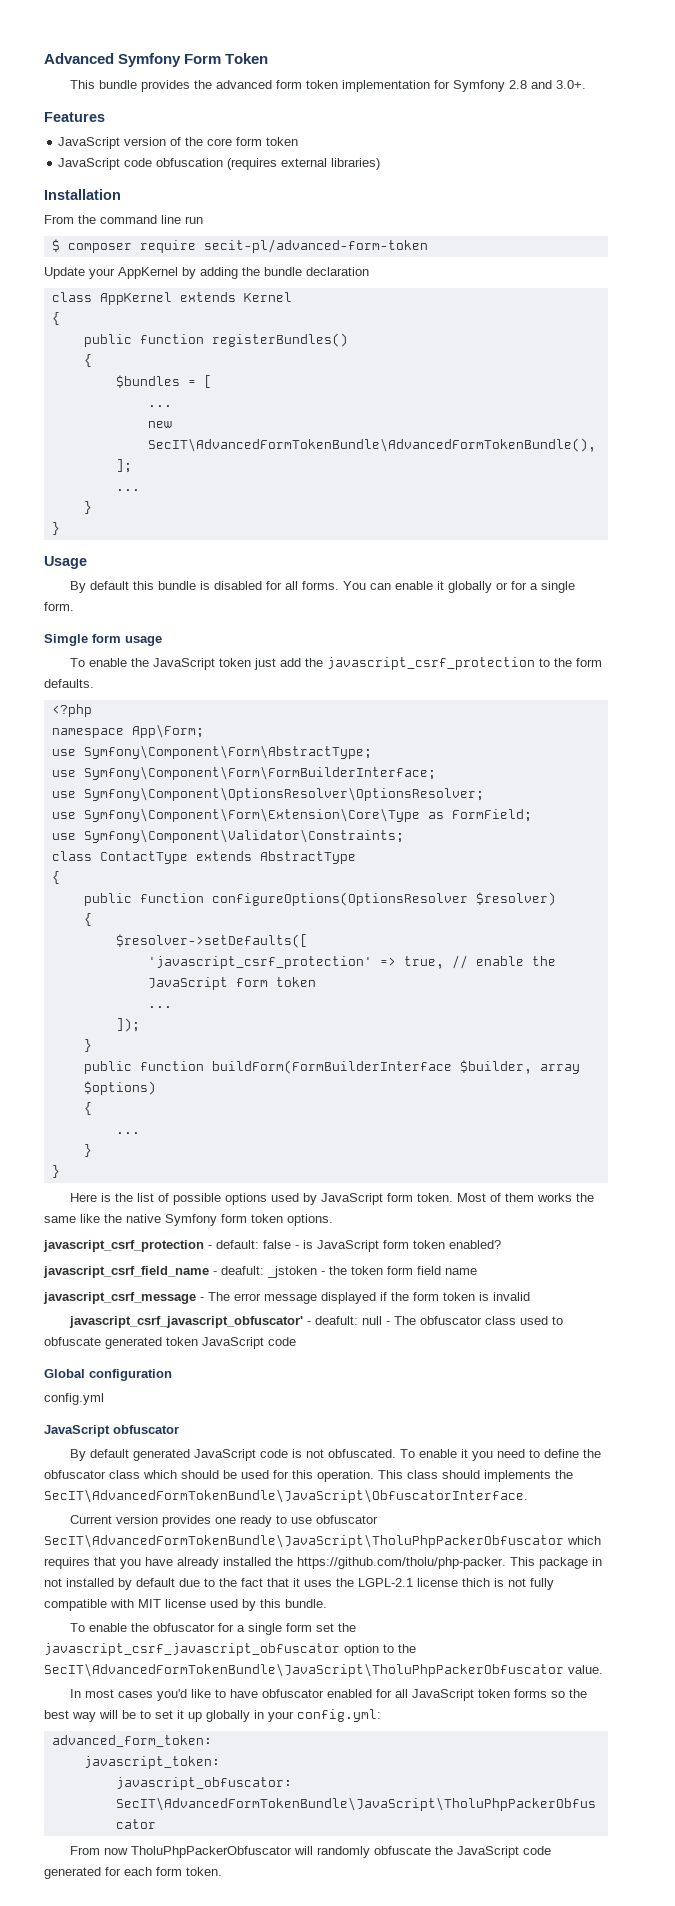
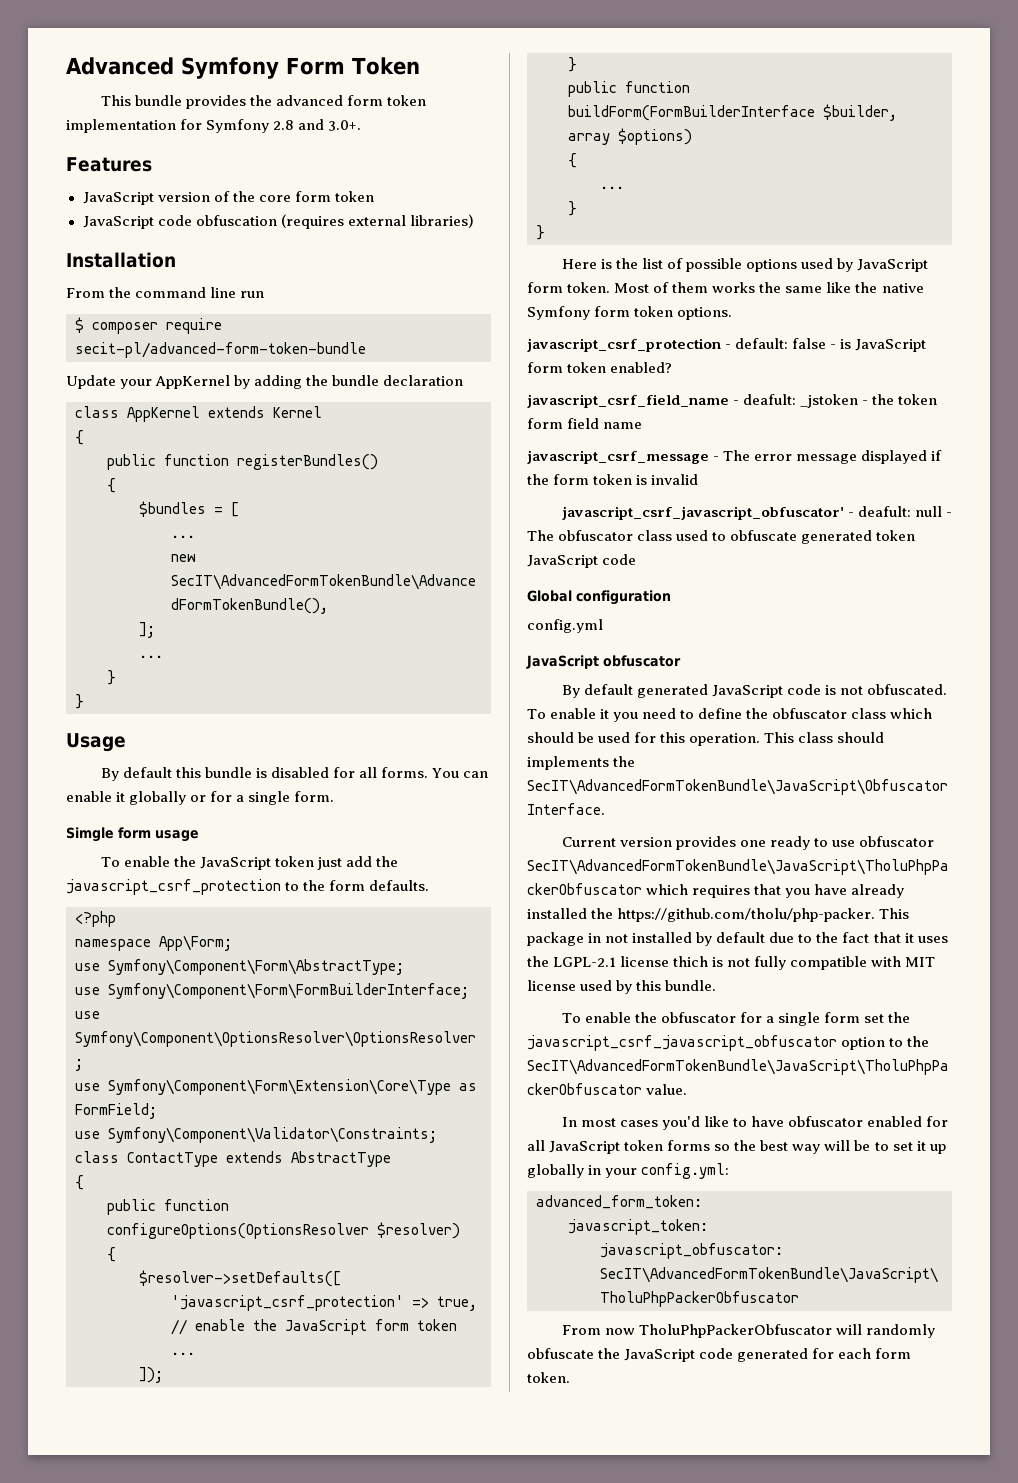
[203,239,428,253] secit-pl/advanced-form-token -> [75,342,366,358] secit-pl/advanced-form-token-bundle

